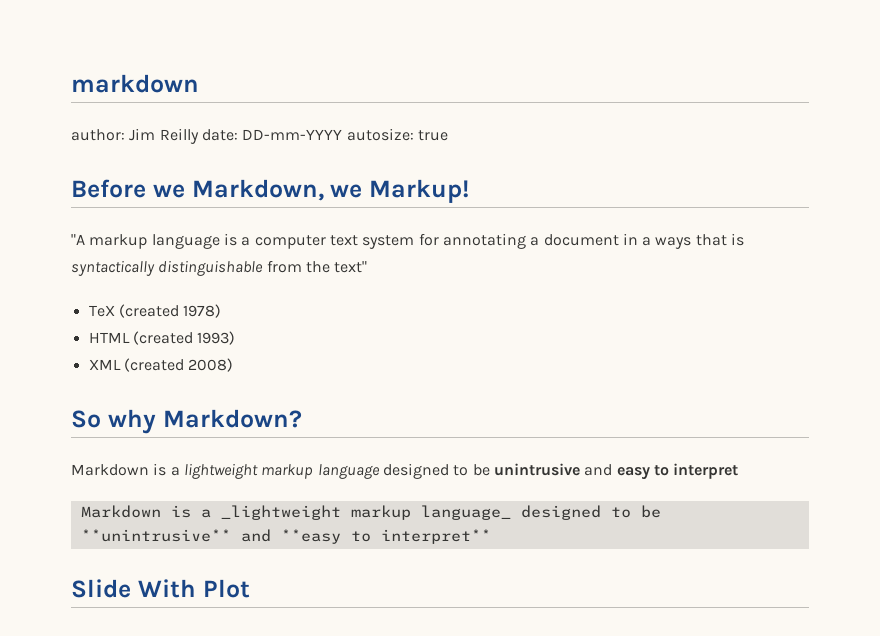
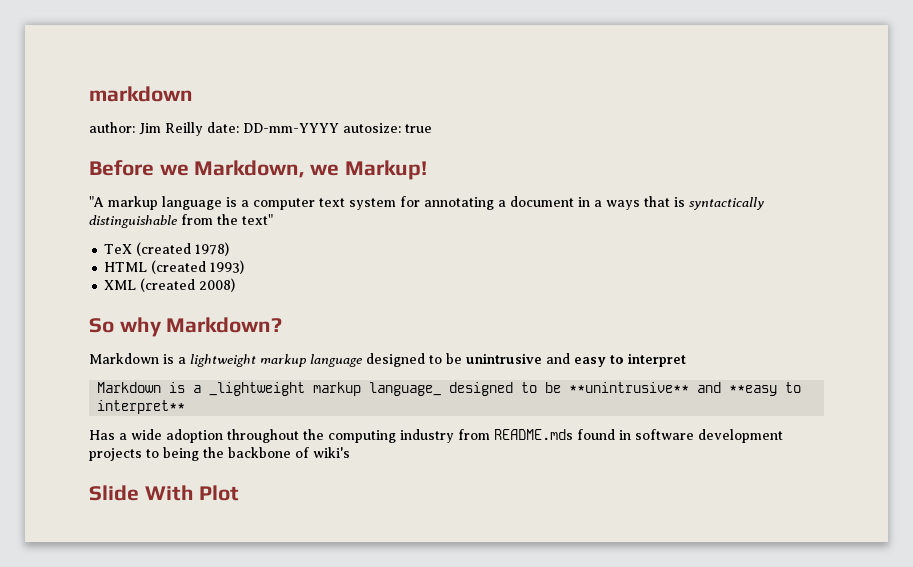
(491, 536) none -> [89,429,783,443] [89,447,350,461] // Has a wide adoption throughout the computing industry from README.mds found in software development projects to being the backbone of wiki's

